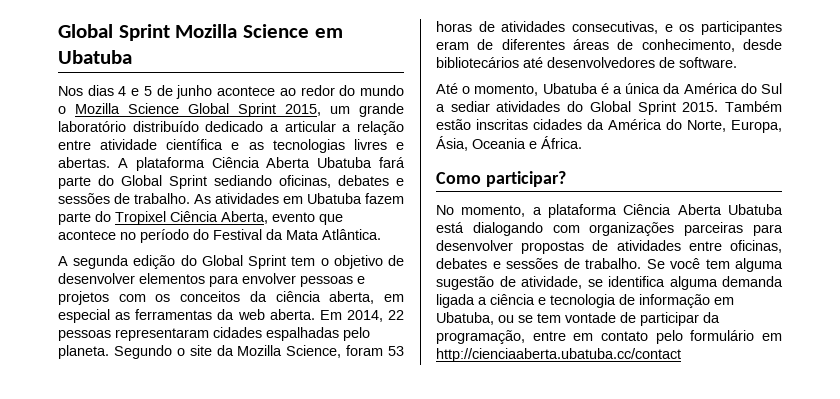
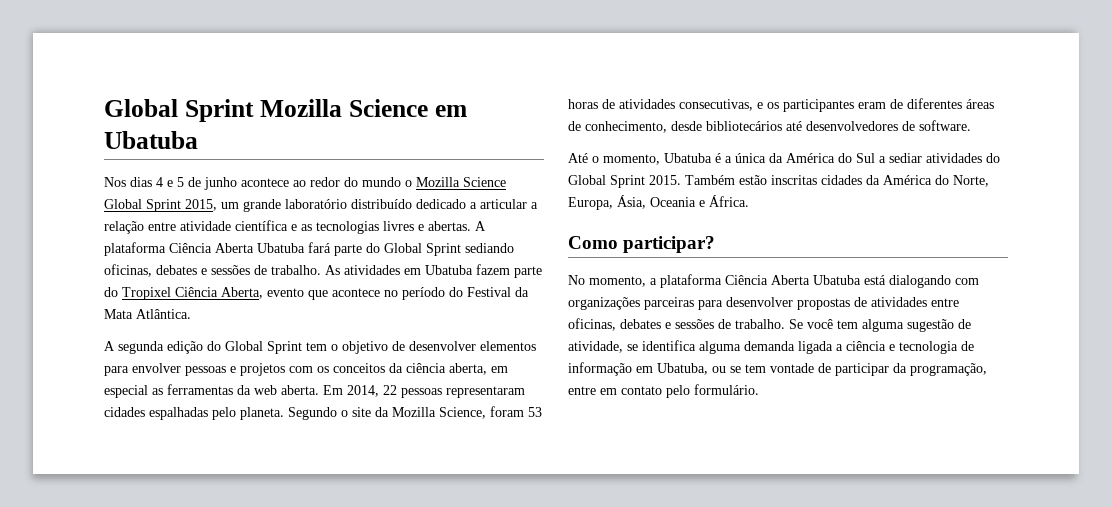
[690,330,782,341] [436,348,681,362] formulário em http://cienciaaberta.ubatuba.cc/contact -> [694,384,759,395] formulário.

